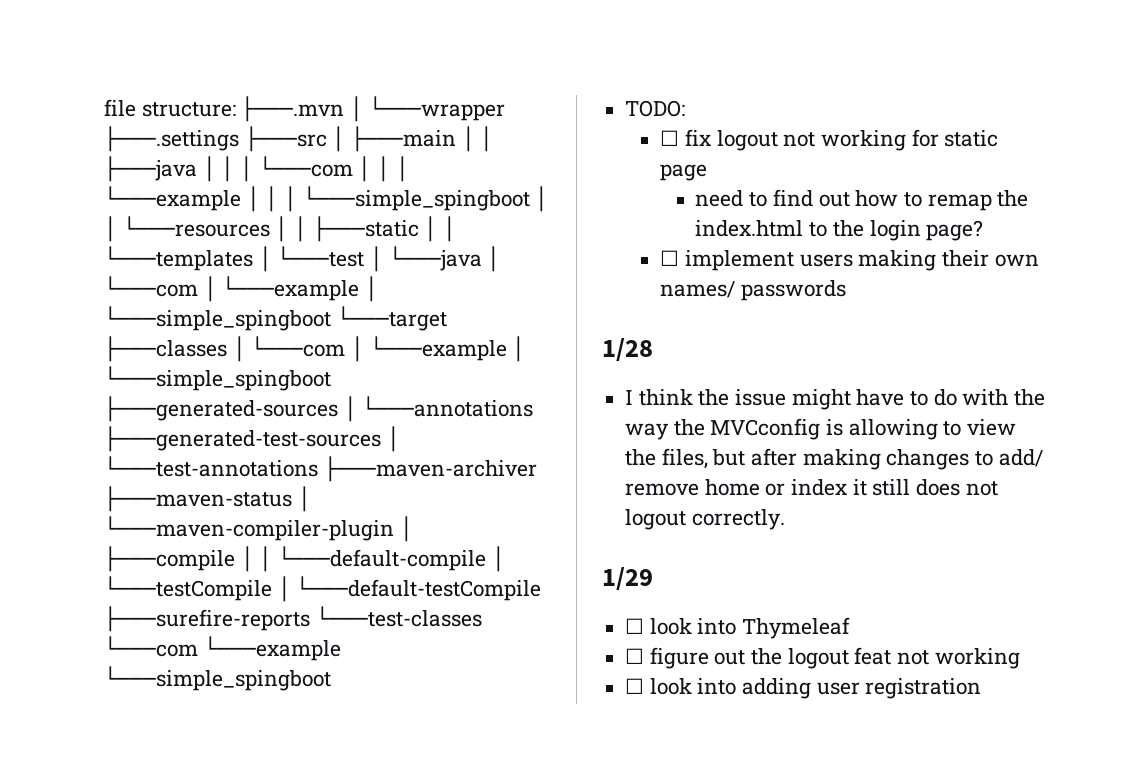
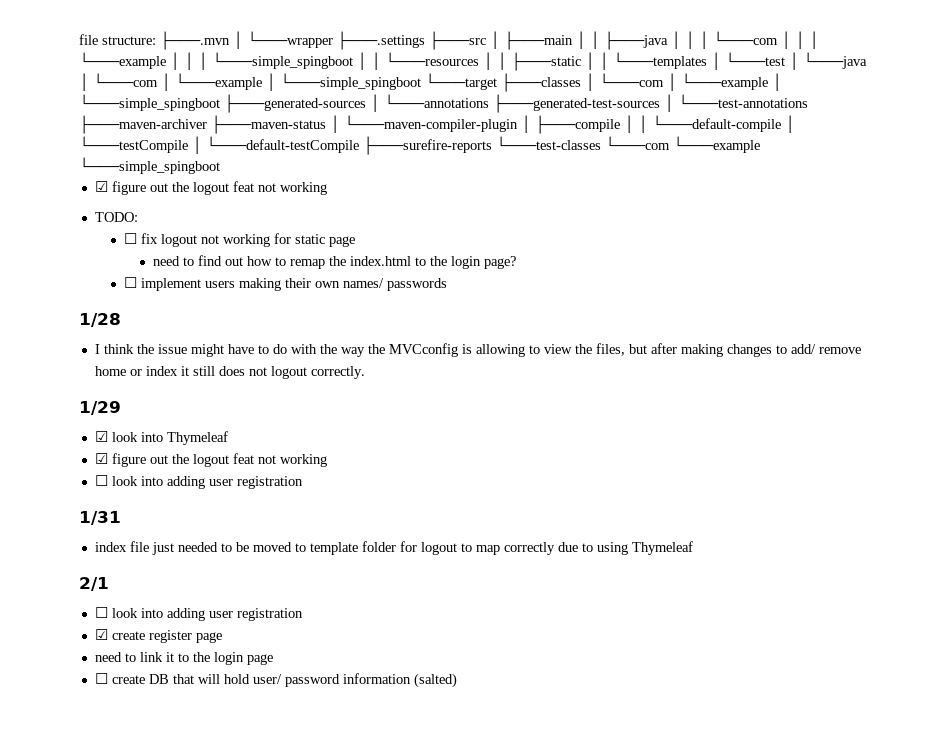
(331, 678) none -> [94,181,327,195] // ☑ figure out the logout feat not working
[625,618,645,634] ☐ -> [94,431,108,442] ☑
[625,648,645,664] ☐ -> [94,453,108,464] ☑
(982, 688) none -> [79,511,121,525] [94,541,693,555] [79,577,109,591] [94,607,303,621] [94,629,222,643] [94,652,273,665] [94,673,457,688] // 1/31 // index file just needed to be moved to template folder for logout to map correctly due to using Thymeleaf // 2/1 // ☐ look into adding user registration // ☑ create register page // need to link it to the login page // ☐ create DB that will hold user/ password information (salted)

